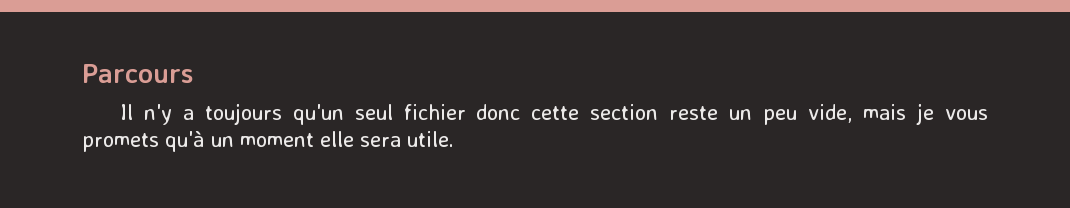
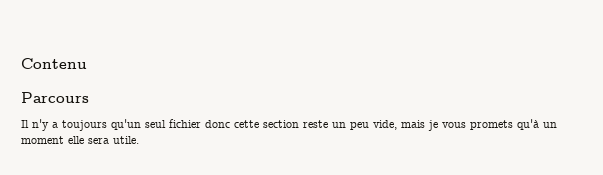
(82, 73) none -> [21,58,87,69] Contenu //

